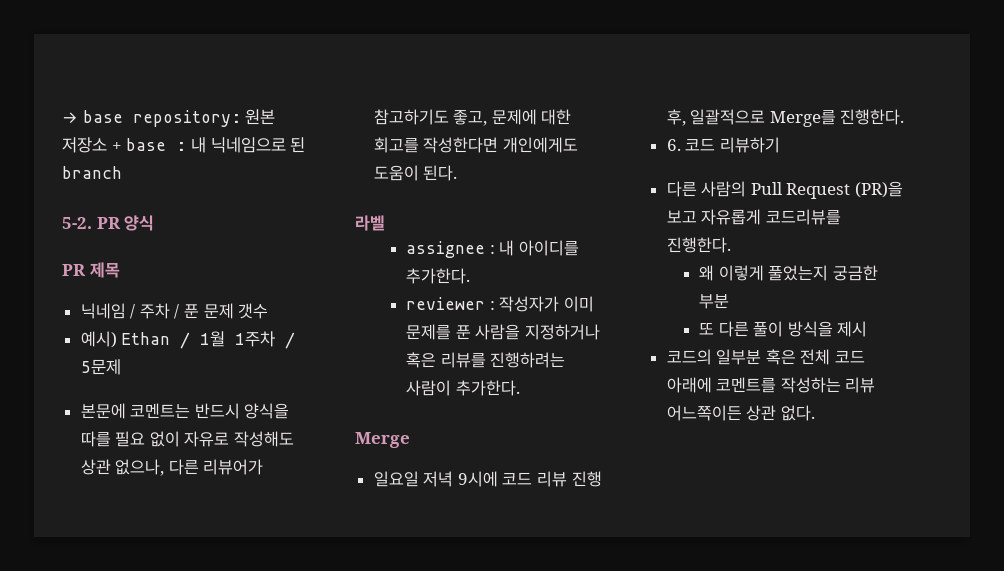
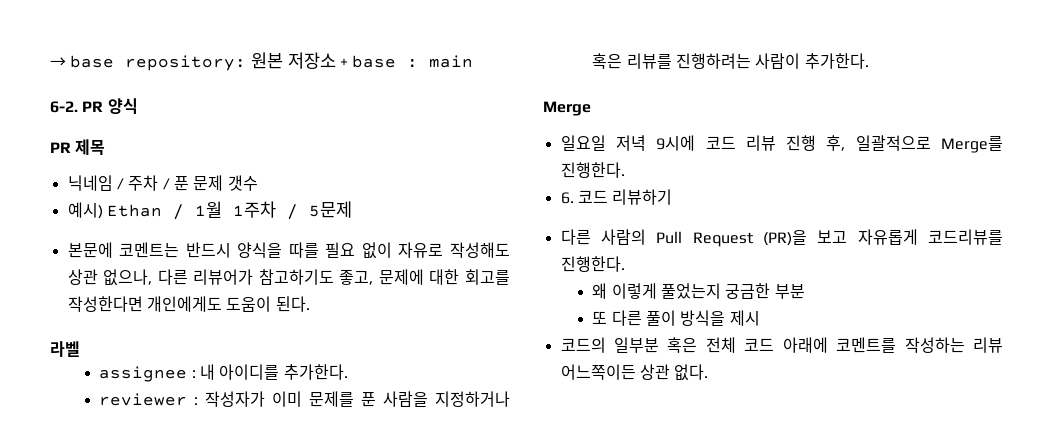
[190,137,306,153] [62,166,122,179] [62,217,92,229] 내 닉네임으로 된 branch // 5-2. -> [429,55,474,68] [50,101,78,113] main // 6-2.

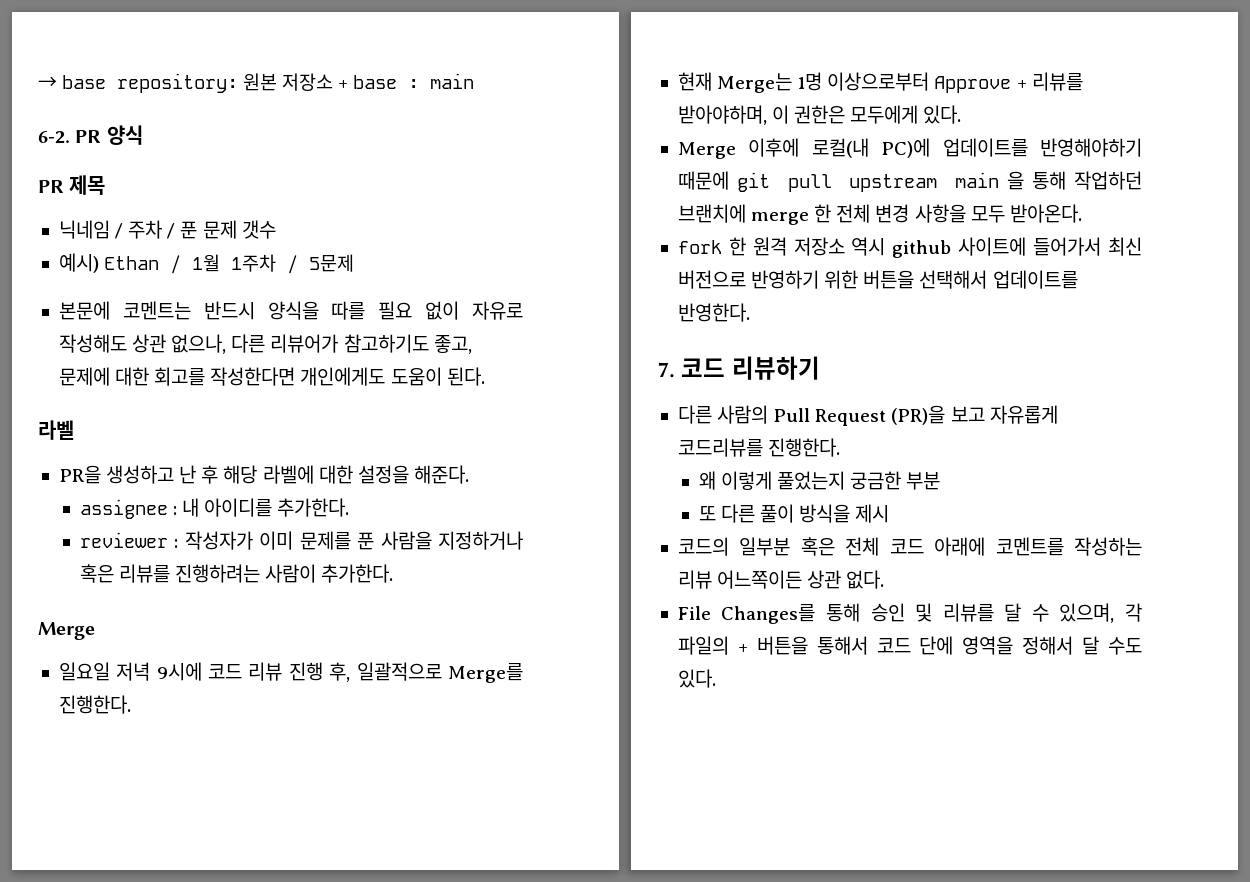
(80, 349) none -> [58,465,469,484] // PR을 생성하고 난 후 해당 라벨에 대한 설정을 해준다.
[560,192,574,204] 6. -> [677,72,1083,93] [677,105,962,125] [677,138,1142,159] [677,171,1142,192] [677,204,1082,225] [677,237,1142,258] [677,270,1078,289] [677,303,750,322] [657,362,675,378] 현재 Merge는 1명 이상으로부터 Approve + 리뷰를 받아야하며, 이 권한은 모두에게 있다. // Merge 이후에 로컬(내 PC)에 업데이트를 반영해야하기 때문에 git pull upstream main 을 통해 작업하던 브랜치에 merge 한 전체 변경 사항을 모두 받아온다. // fork 한 원격 저장소 역시 github 사이트에 들어가서 최신 버전으로 반영하기 위한 버튼을 선택해서 업데이트를 반영한다. // 7.
(709, 372) none -> [677,603,1142,624] [677,636,1142,655] [677,669,716,688] // File Changes를 통해 승인 및 리뷰를 달 수 있으며, 각 파일의 + 버튼을 통해서 코드 단에 영역을 정해서 달 수도 있다.

